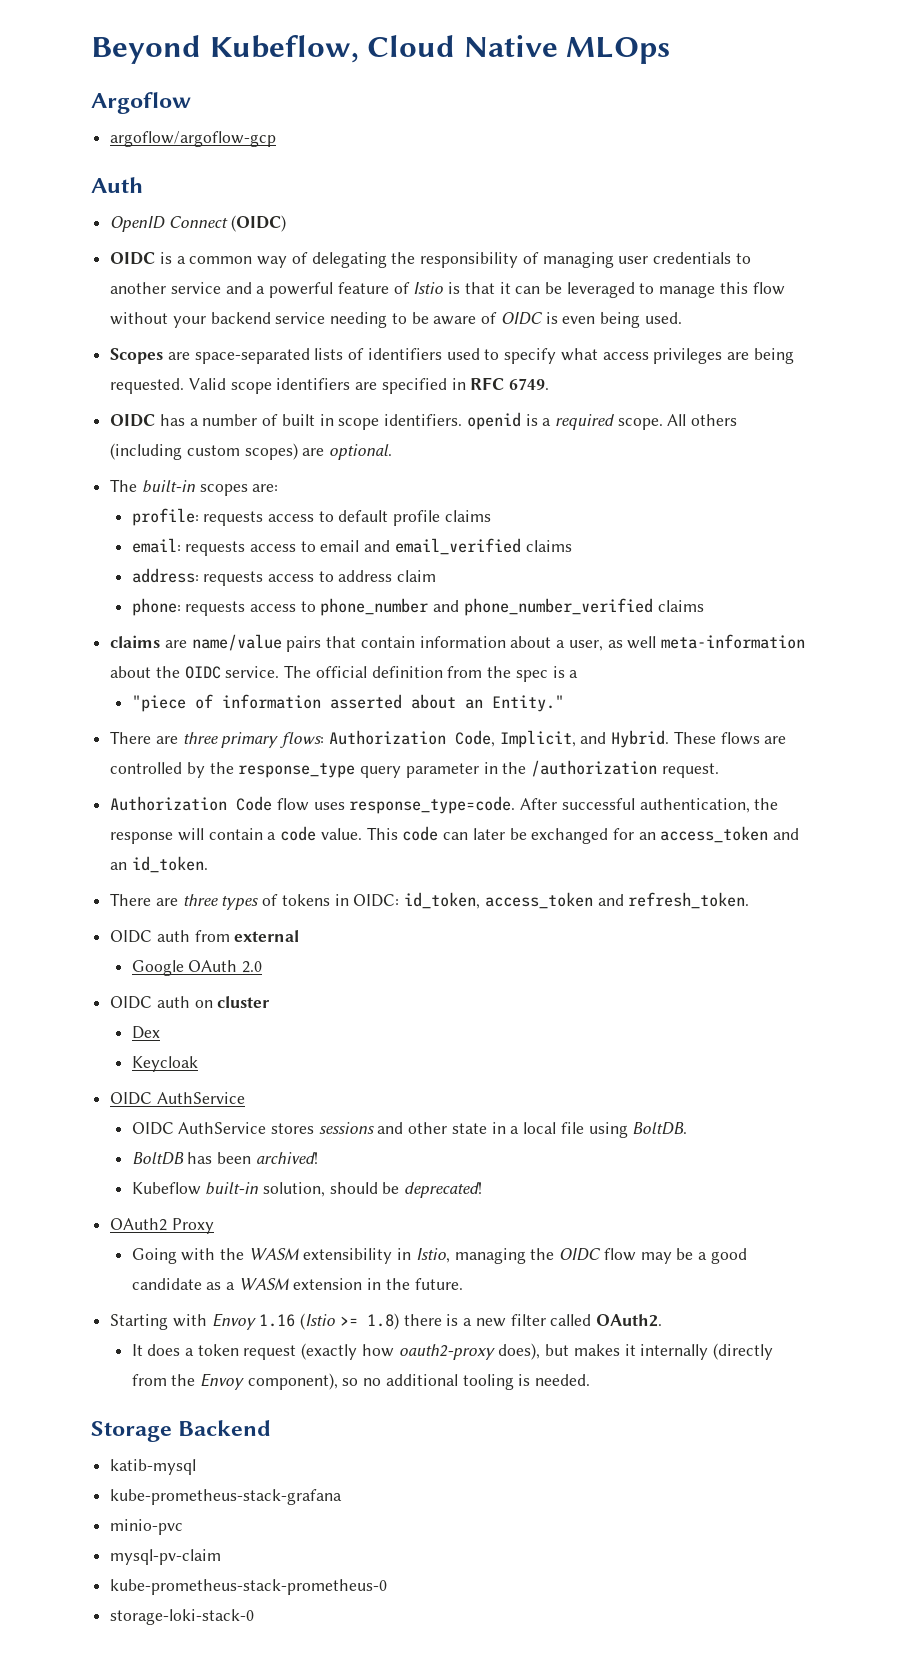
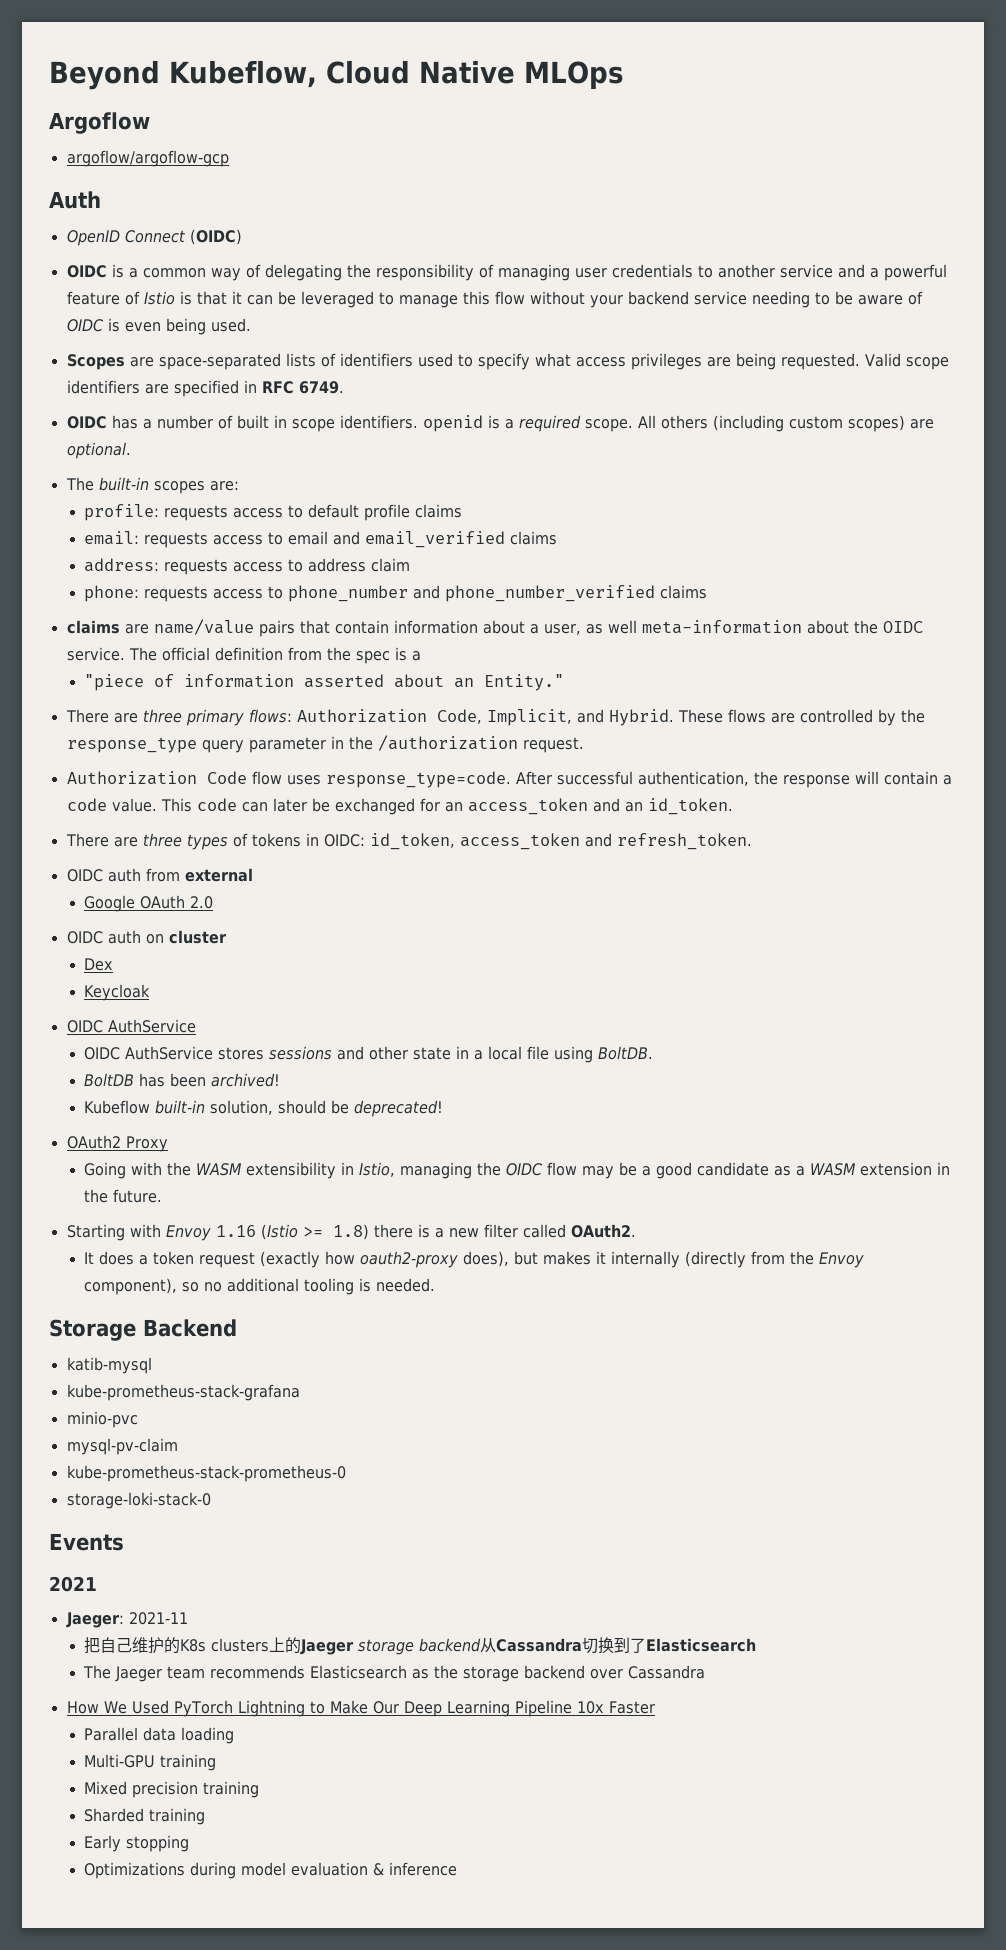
(255, 1617) none -> [49,1533,124,1551] [49,1576,97,1592] [65,1612,188,1628] [84,1637,757,1655] [83,1665,706,1682] [66,1700,655,1717] [84,1727,235,1744] [84,1754,217,1771] [84,1781,260,1798] [84,1808,206,1825] [84,1835,190,1852] [84,1862,458,1879] // Events // 2021 // Jaeger: 2021-11 // 把自己维护的K8s clusters上的Jaeger storage backend从Cassandra切换到了Elasticsearch // The Jaeger team recommends Elasticsearch as the storage backend over Cassandra // How We Used PyTorch Lightning to Make Our Deep Learning Pipeline 10x Faster // Parallel data loading // Multi-GPU training // Mixed precision training // Sharded training // Early stopping // Optimizations during model evaluation & inference

